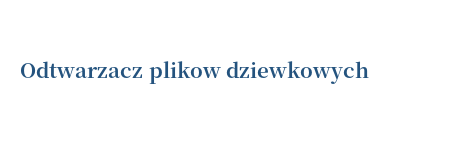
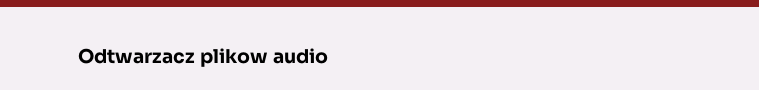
[226,61,370,84] dziewkowych -> [273,48,329,64] audio

